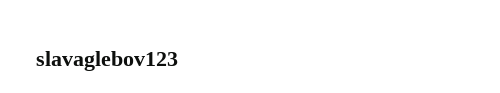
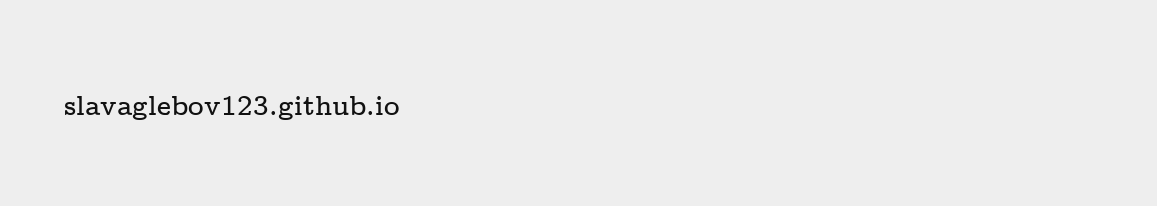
[36,51,178,71] slavaglebov123 -> [64,96,400,120] slavaglebov123.github.io

